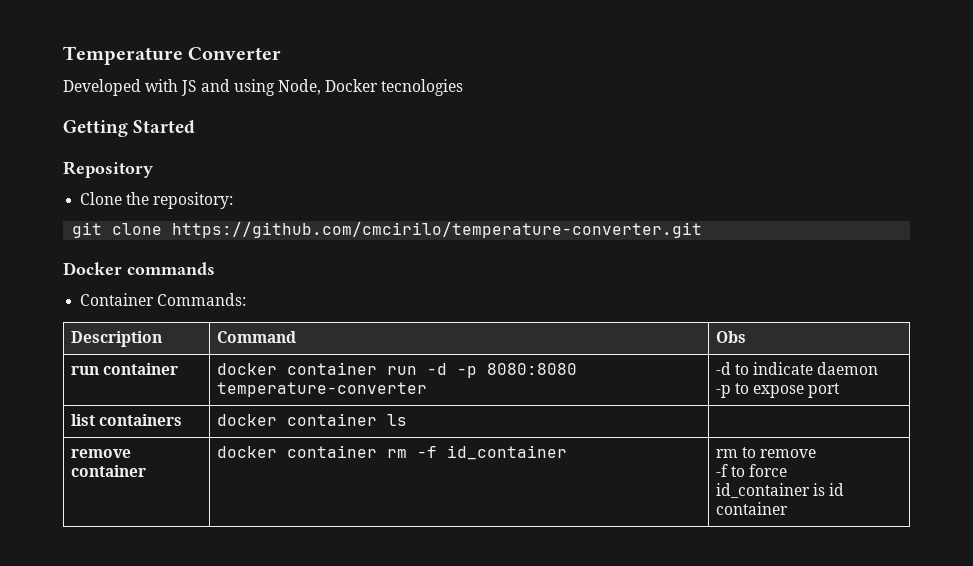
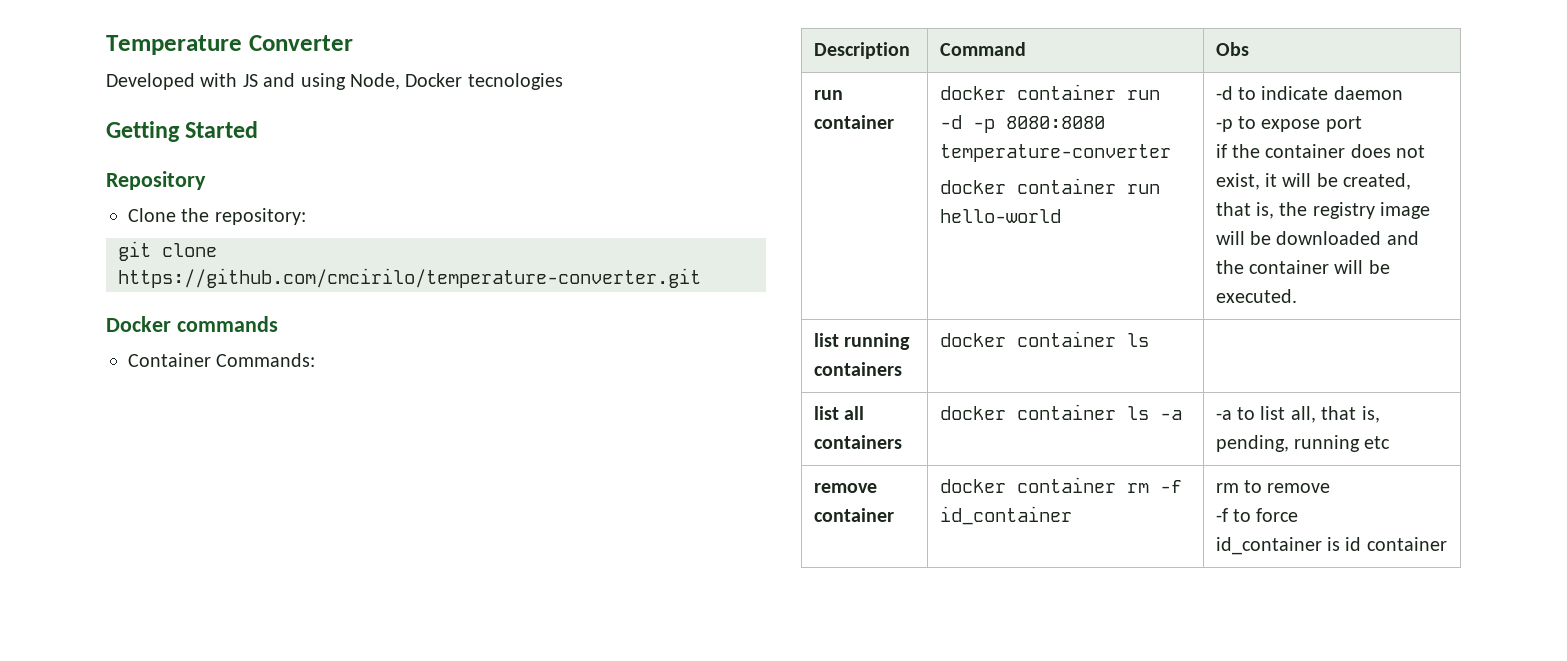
(427, 389) none -> [939,178,1160,194] [939,209,1061,223] // docker container run hello-world
[70,414,95,426] // list -> [1215,144,1426,158] [1215,173,1412,190] [1215,202,1431,219] [1215,231,1419,245] [1215,260,1390,274] [1215,289,1297,303] [813,333,910,350] // if the container does not exist, it will be created, that is, the registry image will be downloaded and the container will be executed. // list running
(407, 420) none -> [813,406,864,420] [813,435,902,449] [939,404,1182,420] [1215,406,1380,423] [1215,435,1391,452] // list all containers | docker container ls -a | -a to list all, that is, pending, running etc

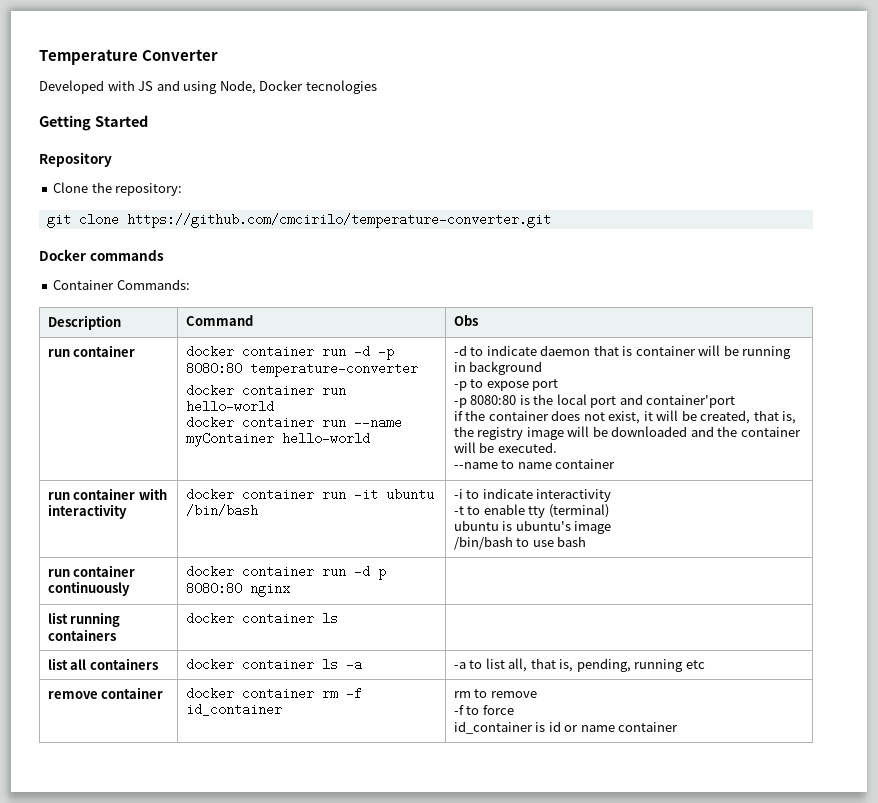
[1005,116,1105,129] 8080:8080 -> [185,362,242,375] 8080:80
[1215,86,1403,100] [1215,116,1362,132] | -d to indicate daemon // -p to expose port -> [185,416,402,429] [185,432,370,447] [453,345,792,359] [453,361,543,375] [453,379,559,391] [453,394,736,408] // docker container run --name myContainer hello-world | -d to indicate daemon that is container will be running in background // -p to expose port // -p 8080:80 is the local port and container'port
(1297, 296) none -> [453,459,616,469] [47,488,167,500] [47,504,127,519] [185,488,434,501] [185,504,258,517] [453,488,612,502] [453,504,609,518] [453,520,612,534] [453,536,587,550] [47,565,136,577] [47,581,130,596] [185,565,386,580] [185,582,290,597] // --name to name container // run container with interactivity | docker container run -it ubuntu /bin/bash | -i to indicate interactivity // -t to enable tty (terminal) // ubuntu is ubuntu's image // /bin/bash to use bash // run container continuously | docker container run -d p 8080:80 nginx |
(1362, 544) none -> [564,725,615,732] or name

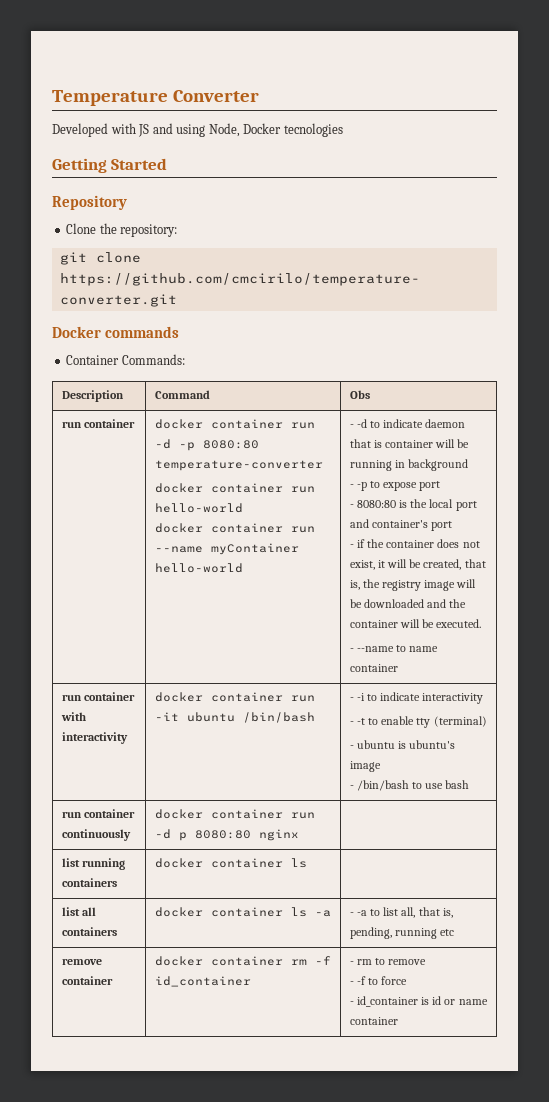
(370, 438) none -> [349,424,354,428] -
(543, 368) none -> [349,484,354,488] -
[453,398,467,408] -p -> [349,504,354,508] -
[646,395,736,408] container'port // -> [372,520,453,531] [349,544,354,548] container's port // -
(557, 447) none -> [349,648,354,652] -
(258, 510) none -> [349,697,354,701] -
(612, 495) none -> [349,721,354,725] -
(609, 511) none -> [349,745,354,749] -
(612, 527) none -> [349,785,354,789] -
(362, 664) none -> [349,912,354,916] -
(282, 709) none -> [349,961,354,965] -
(537, 694) none -> [349,981,354,985] -
(514, 710) none -> [349,1001,354,1005] -

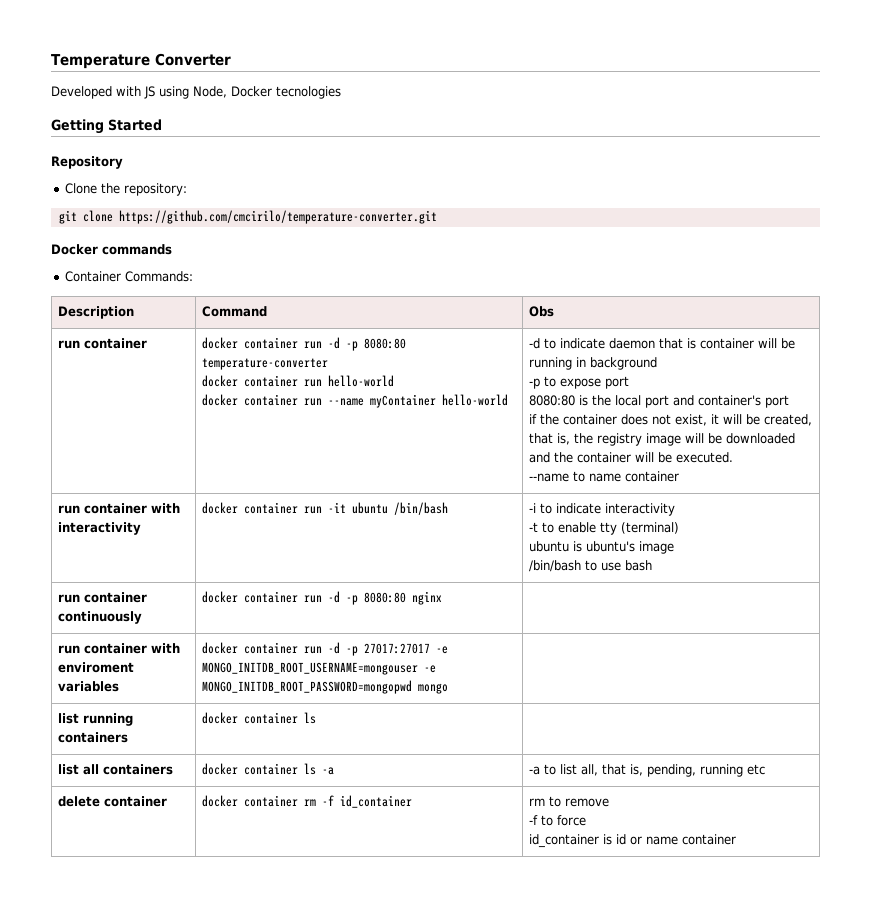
[152,123,173,134] and -> (155, 92) none
[349,424,354,428] - -> (508, 400) none
[349,484,354,488] - -> (657, 363) none
[349,504,354,508] - -> (629, 382) none
[349,544,354,548] - -> (789, 401) none
[349,648,354,652] - -> (733, 457) none
[349,697,354,701] - -> (448, 508) none
[349,721,354,725] - -> (675, 509) none
[349,745,354,749] - -> (679, 528) none
[349,785,354,789] - -> (674, 547) none
[178,832,187,841] p -> [345,595,358,605] -p
(299, 835) none -> [57,643,180,654] [57,662,134,673] [57,681,119,692] [201,642,448,656] [201,662,436,675] [201,680,448,694] // run container with enviroment variables | docker container run -d -p 27017:27017 -e MONGO_INITDB_ROOT_USERNAME=mongouser -e MONGO_INITDB_ROOT_PASSWORD=mongopwd mongo |
[349,912,354,916] - -> (334, 771) none
[61,958,102,965] remove -> [57,796,100,807] delete
[349,961,354,965] - -> (412, 801) none
[349,981,354,985] - -> (609, 802) none
[349,1001,354,1005] - -> (586, 820) none

